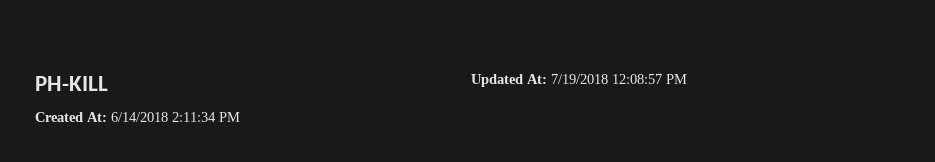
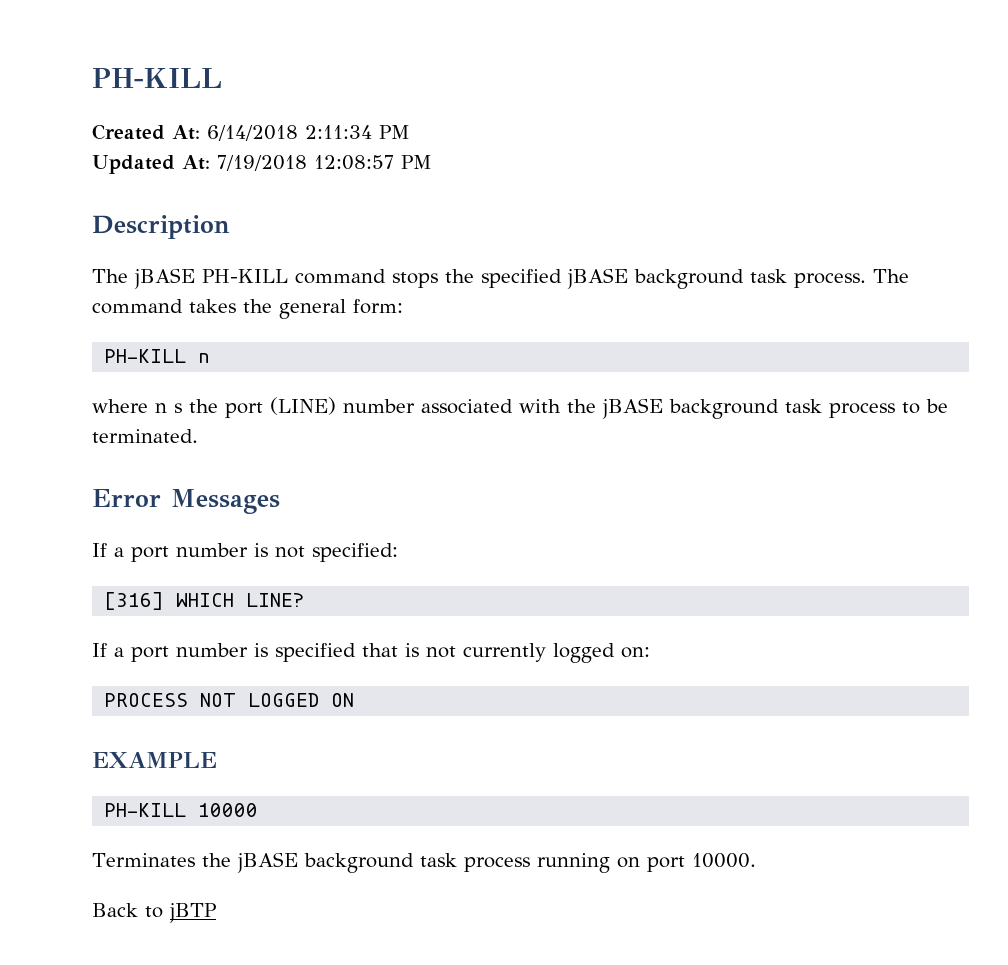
(687, 79) none -> [92,215,230,239] [92,268,909,289] [92,299,403,319] [104,349,211,363] [92,397,948,419] [92,429,198,443] [92,489,280,514] [92,543,398,562] [104,592,305,610] [92,643,650,663] [104,693,355,707] [92,752,217,768] [104,803,259,817] [92,852,756,873] [92,903,216,923] // Description // The jBASE PH-KILL command stops the specified jBASE background task process. The command takes the general form: // PH-KILL n // where n s the port (LINE) number associated with the jBASE background task process to be terminated. // Error Messages // If a port number is not specified: // [316] WHICH LINE? // If a port number is specified that is not currently logged on: // PROCESS NOT LOGGED ON // EXAMPLE // PH-KILL 10000 // Terminates the jBASE background task process running on port 10000. // Back to jBTP

